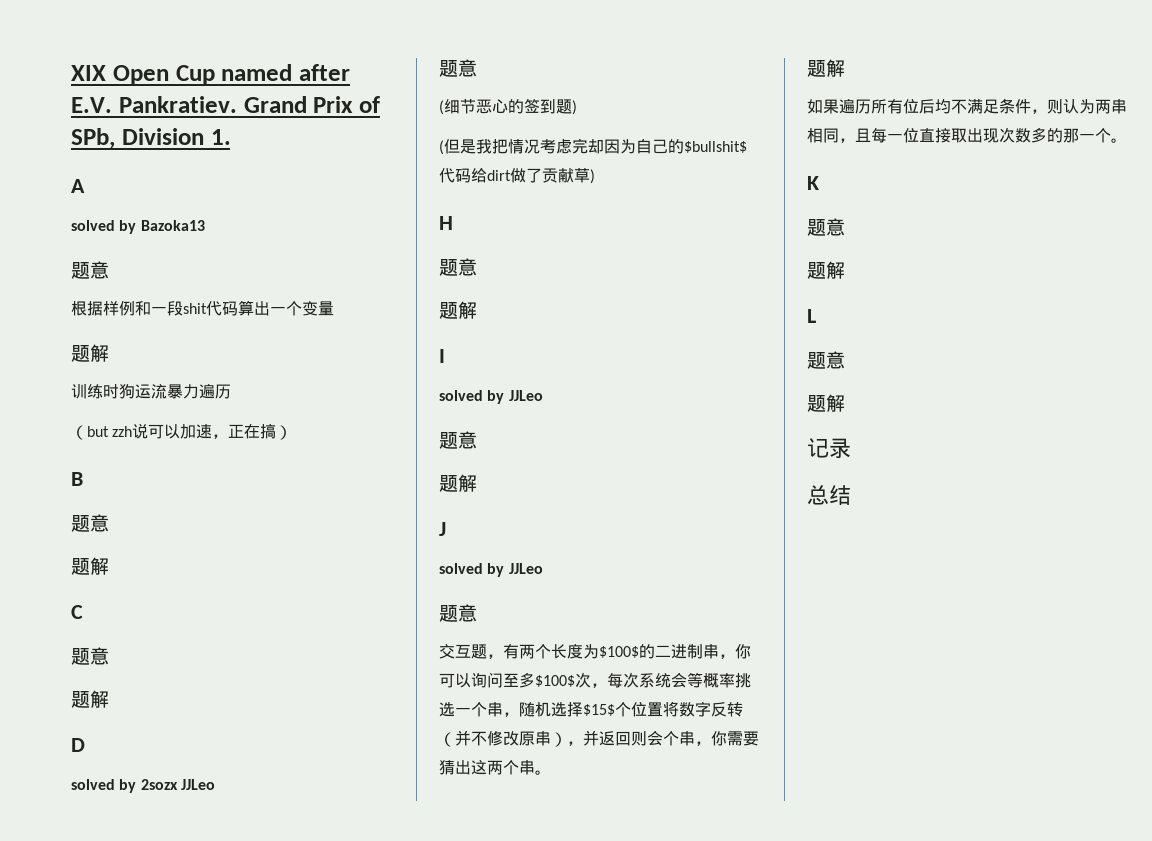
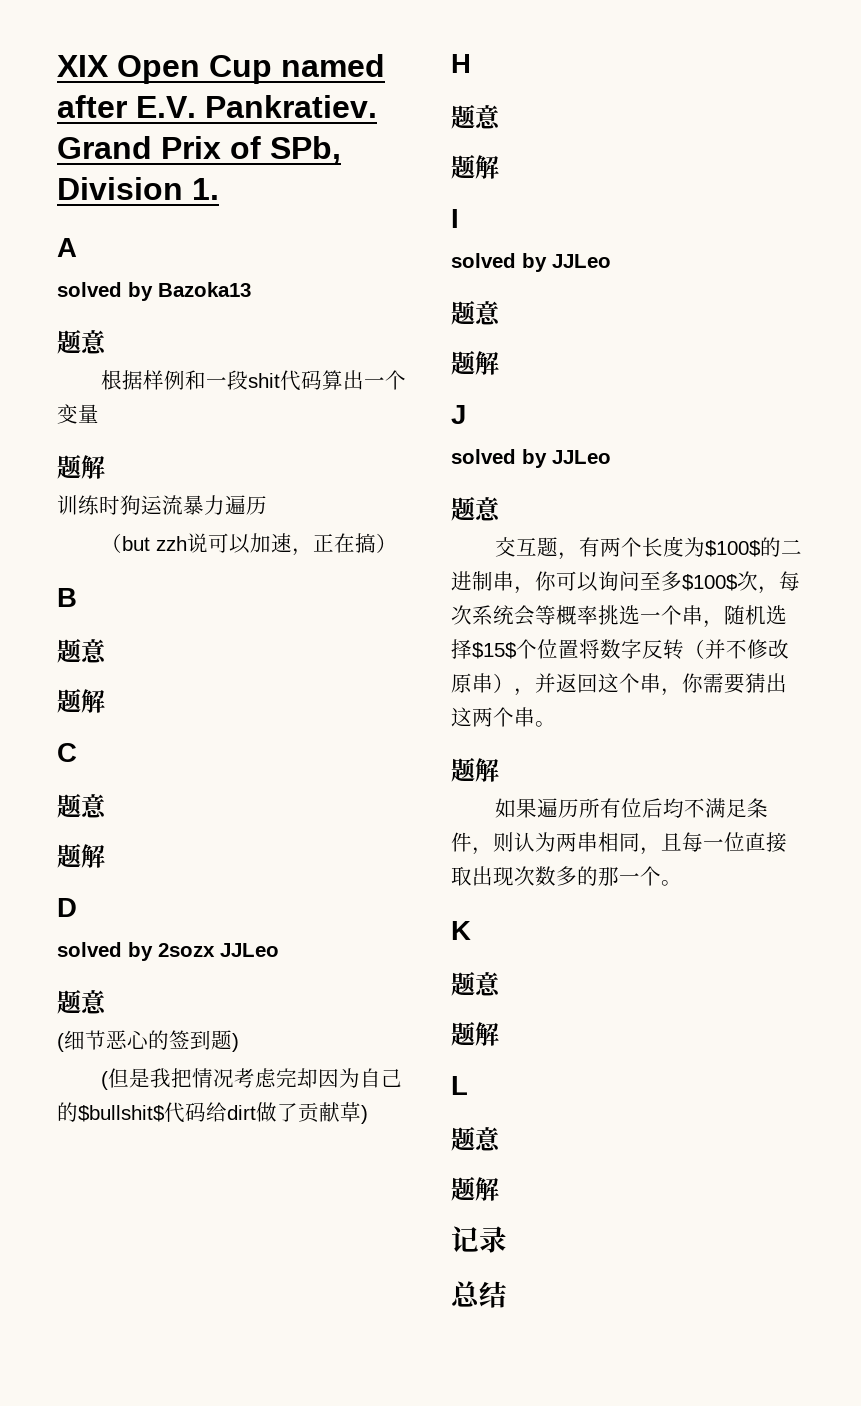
[631,730,663,746] 则会 -> [598,673,619,693] 这

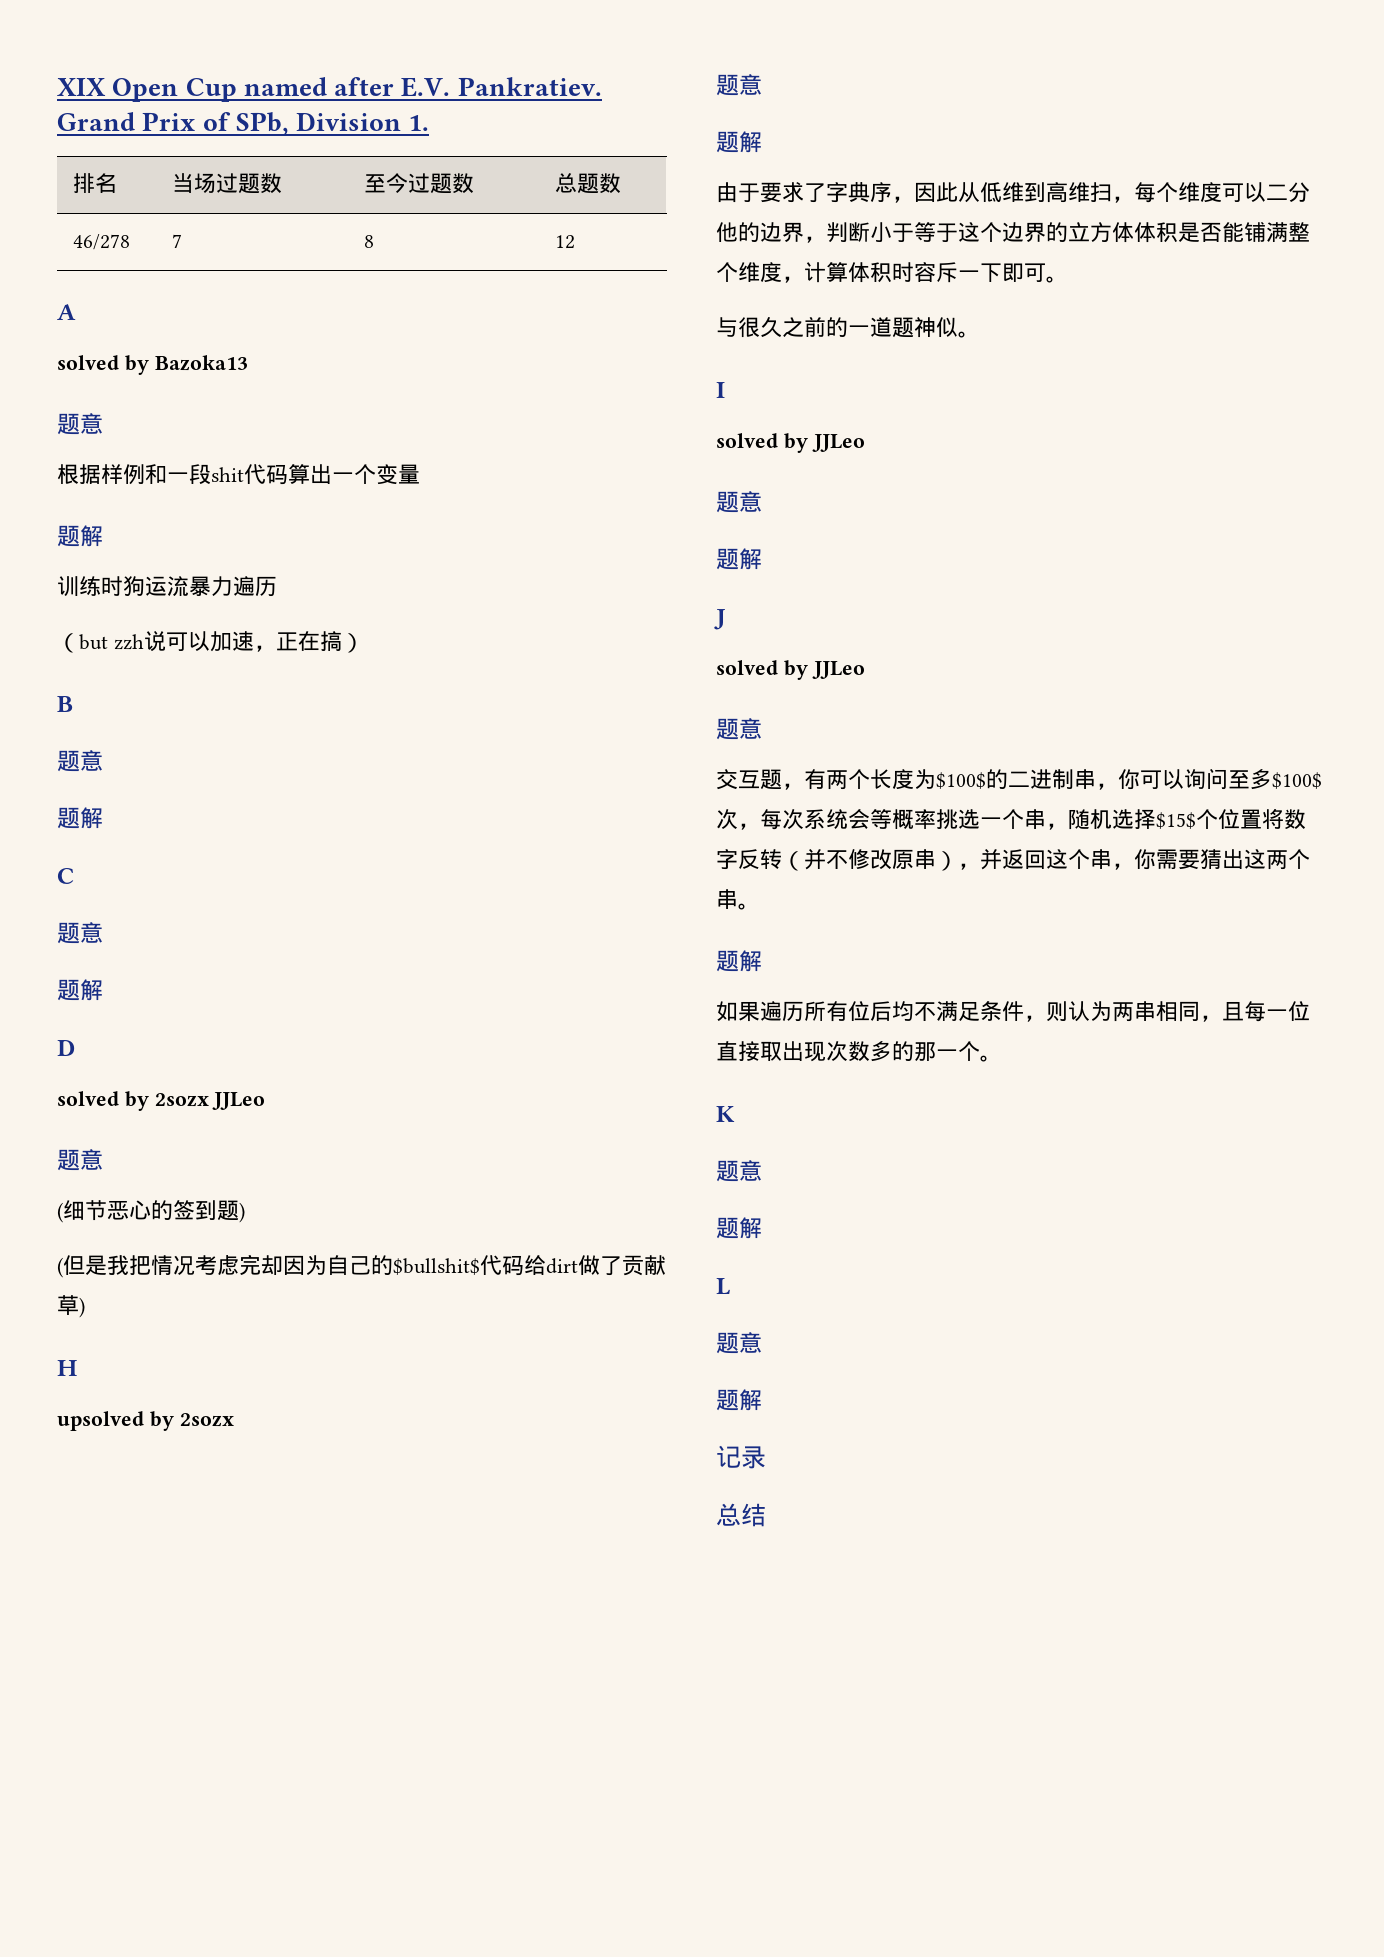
(219, 189) none -> [73,173,118,193] [172,173,283,194] [364,173,475,194] [555,173,622,194] [73,234,131,250] [172,234,183,248] [364,235,375,248] [555,235,576,249] // 排名 | 当场过题数 | 至今过题数 | 总题数 // 46/278 | 7 | 8 | 12
[451,104,501,130] [451,154,499,179] // 题意 // 题解 -> [57,1411,234,1431] [716,74,762,96] [716,131,762,153] [716,182,1310,203] [716,221,1310,243] [716,262,1068,283] [716,316,980,338] // upsolved by 2sozx // 题意 // 题解 // 由于要求了字典序，因此从低维到高维扫，每个维度可以二分他的边界，判断小于等于这个边界的立方体体积是否能铺满整个维度，计算体积时容斥一下即可。 // 与很久之前的一道题神似。

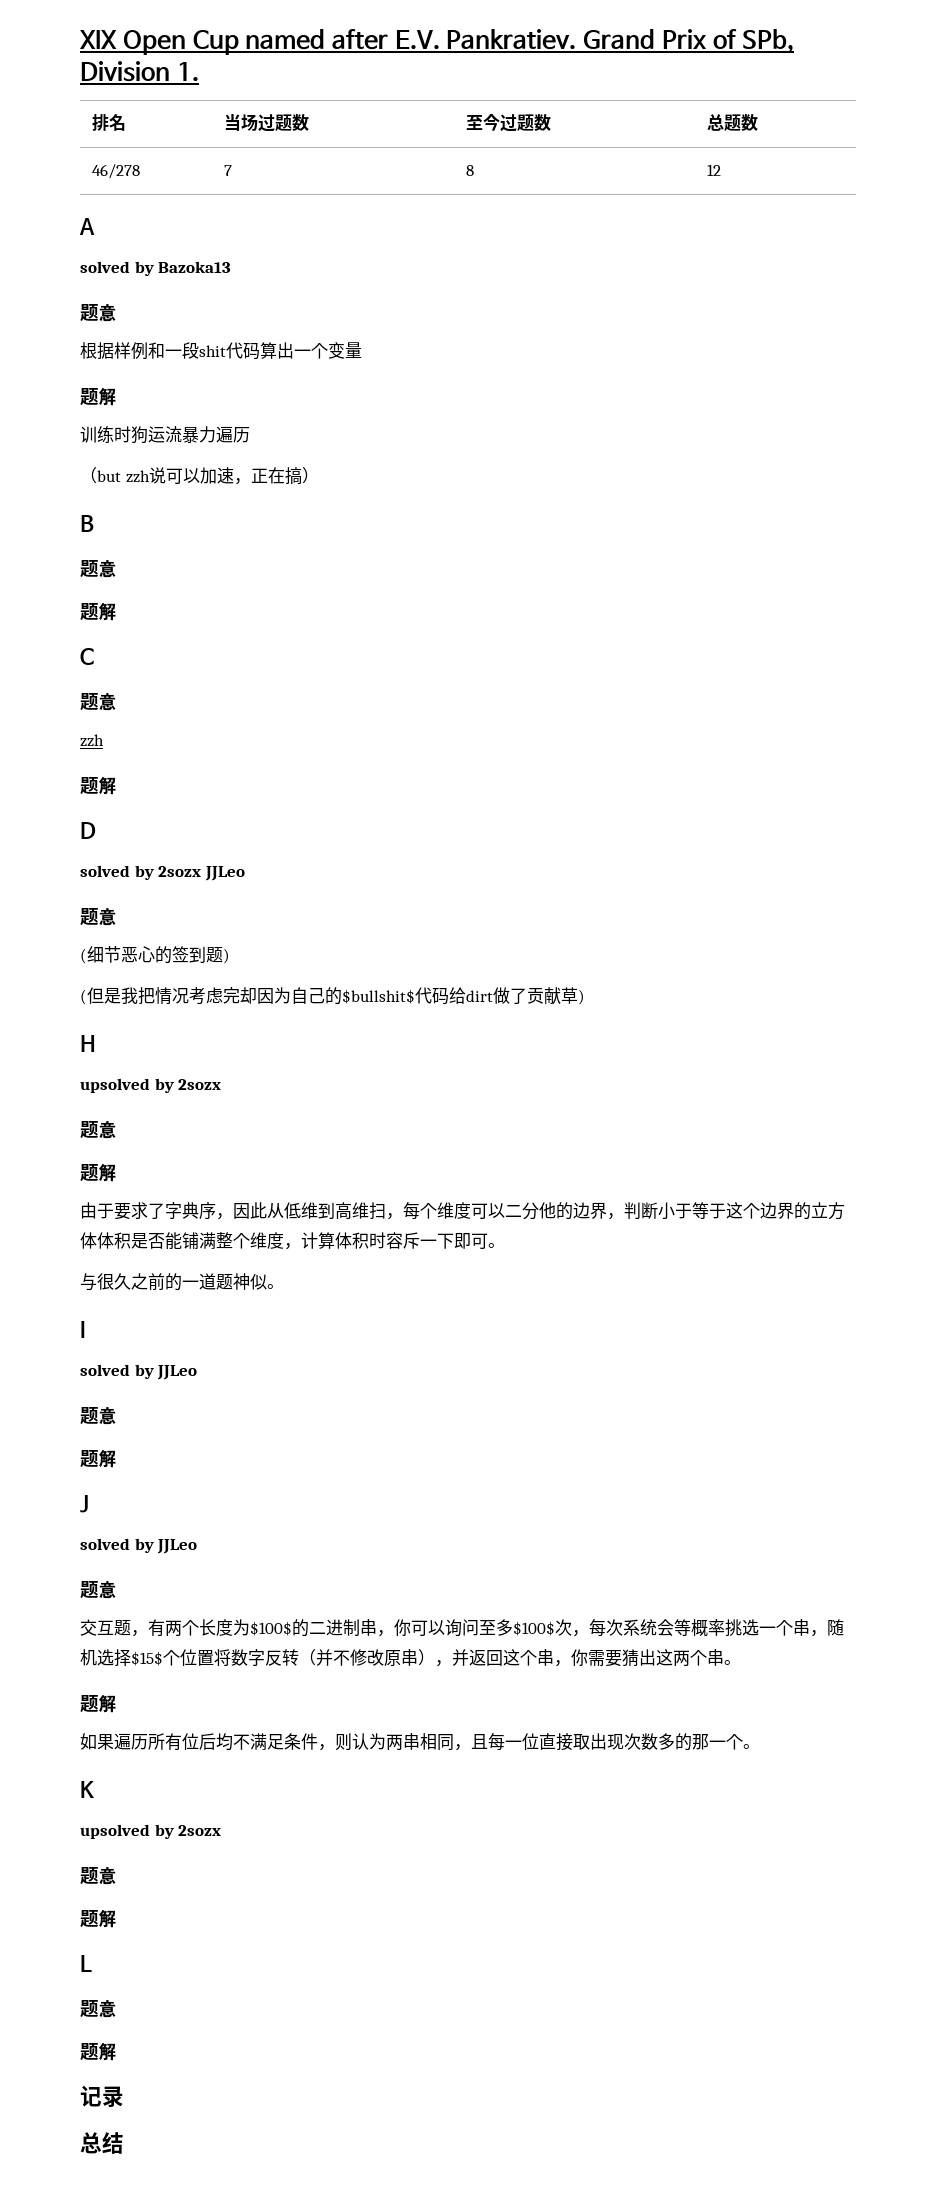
(103, 932) none -> [80,734,104,747] // zzh
(735, 1114) none -> [80,1824,222,1839] // upsolved by 2sozx

